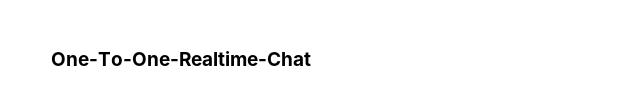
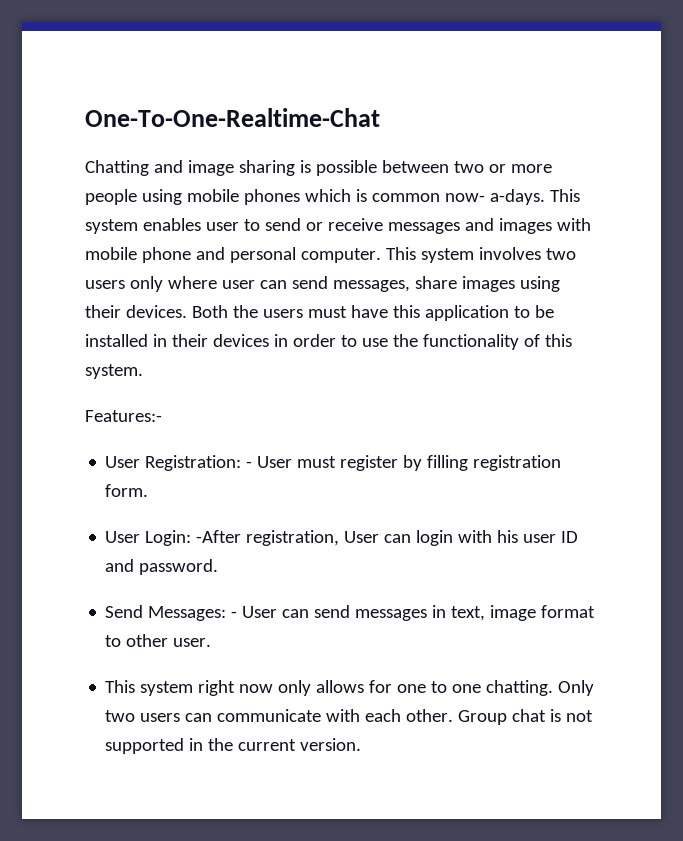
(311, 58) none -> [85,160,552,176] [85,189,580,205] [85,218,591,234] [85,247,576,263] [85,276,560,292] [85,305,554,321] [85,334,572,350] [85,364,143,379] [85,410,162,422] [105,455,562,471] [105,484,149,497] [105,530,579,546] [105,559,219,575] [105,605,596,621] [105,634,212,647] [105,680,595,696] [105,709,594,725] [105,738,362,754] // Chatting and image sharing is possible between two or more people using mobile phones which is common now- a-days. This system enables user to send or receive messages and images with mobile phone and personal computer. This system involves two users only where user can send messages, share images using their devices. Both the users must have this application to be installed in their devices in order to use the functionality of this system. // Features:- // User Registration: - User must register by filling registration form. // User Login: -After registration, User can login with his user ID and password. // Send Messages: - User can send messages in text, image format to other user. // This system right now only allows for one to one chatting. Only two users can communicate with each other. Group chat is not supported in the current version.

